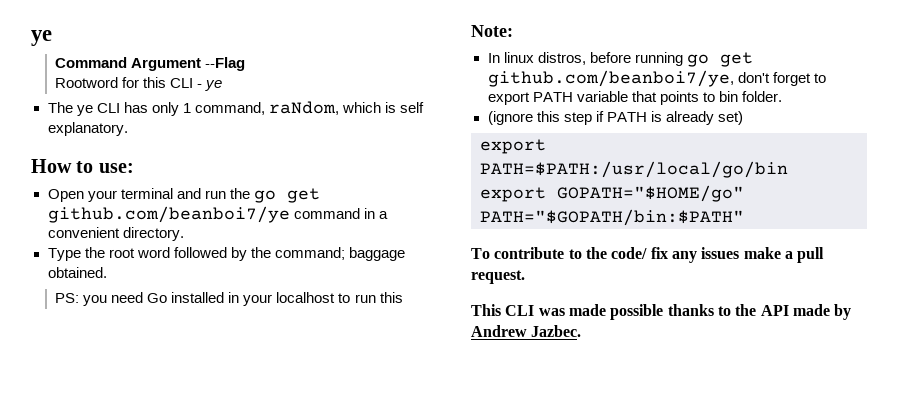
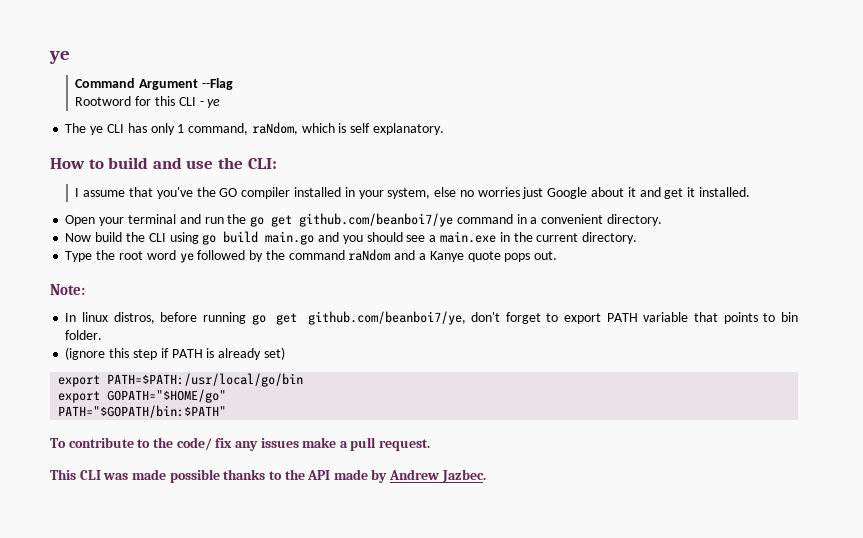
[98,163,134,173] use: -> [108,157,277,169] [75,187,750,199] build and use the CLI: // I assume that you've the GO compiler installed in your system, else no worries just Google about it and get it installed.
(184, 234) none -> [65,231,638,245] // Now build the CLI using go build main.go and you should see a main.exe in the current directory.
(170, 252) none -> [179,253,194,263] ye
[274,247,405,261] [47,267,107,278] [55,292,403,306] command; baggage obtained. // PS: you need Go installed in your localhost to run this -> [288,249,558,262] command raNdom and a Kanye quote pops out.

